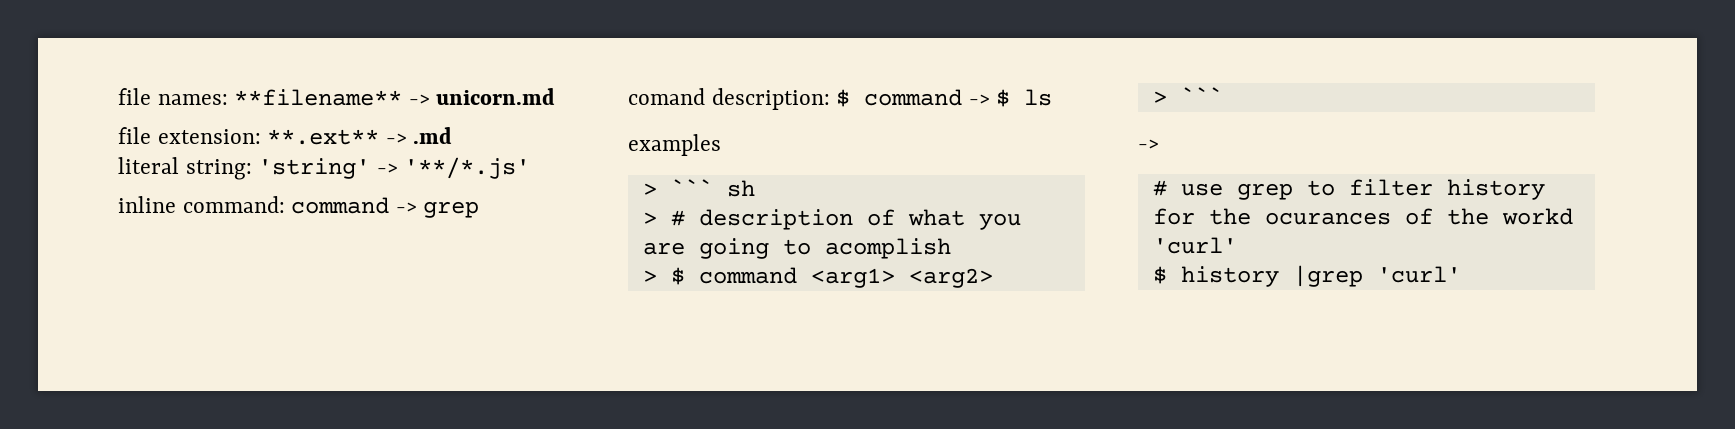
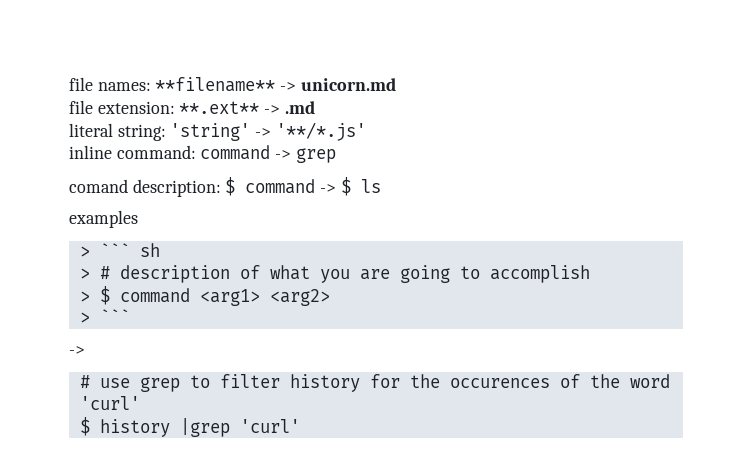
[824,238,951,259] acomplish -> [489,265,590,283] accomplish
[1264,212,1391,225] ocurances -> [449,378,550,388] occurences
[1501,208,1573,225] workd -> [629,374,670,388] word

